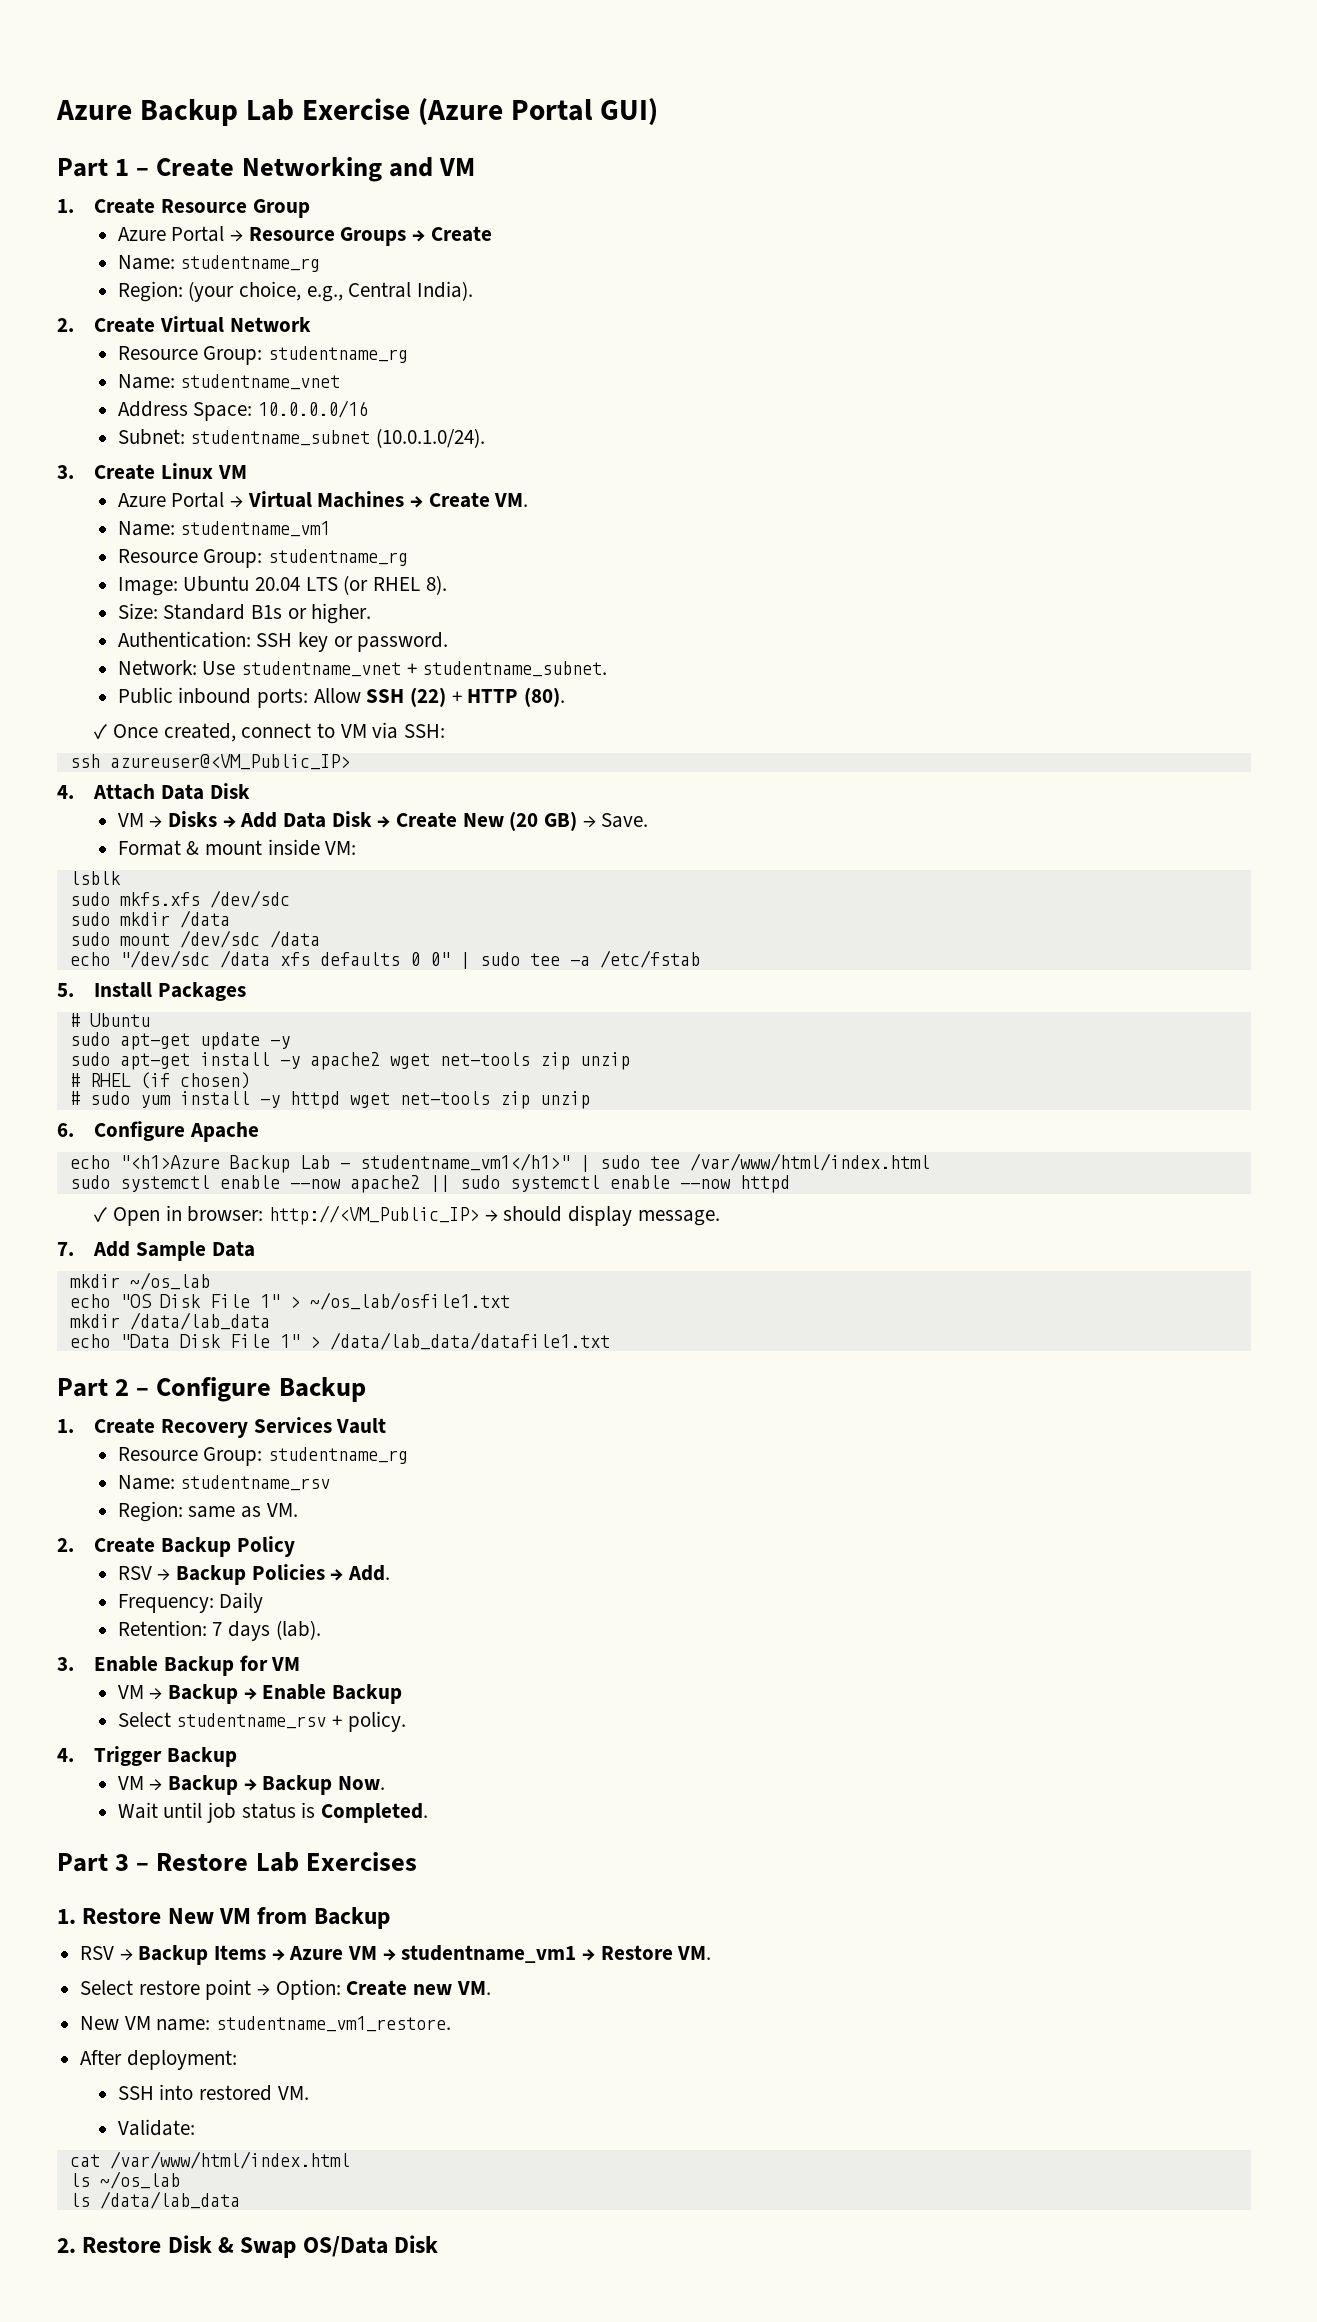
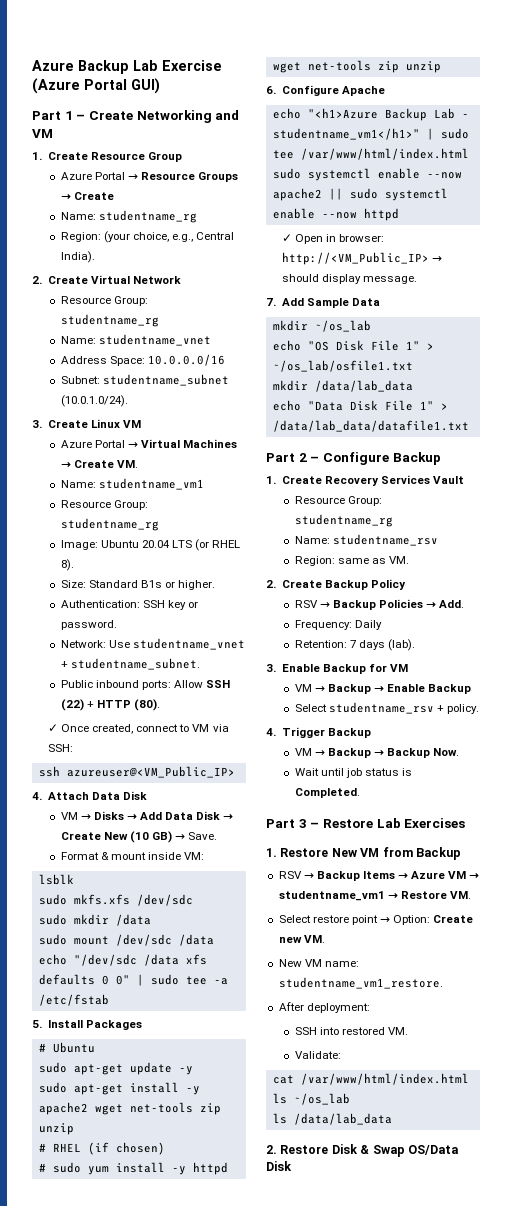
[509,811,539,831] (20 -> [129,831,149,843] (10

